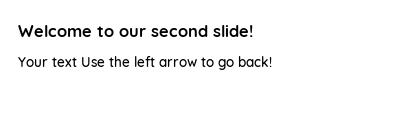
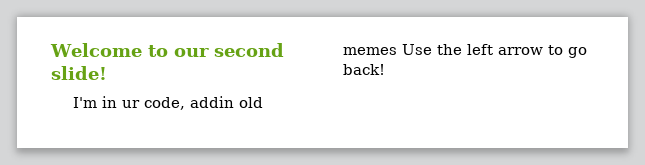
[18,57,77,67] Your text -> [72,96,263,110] [343,47,397,55] I'm in ur code, addin old memes

